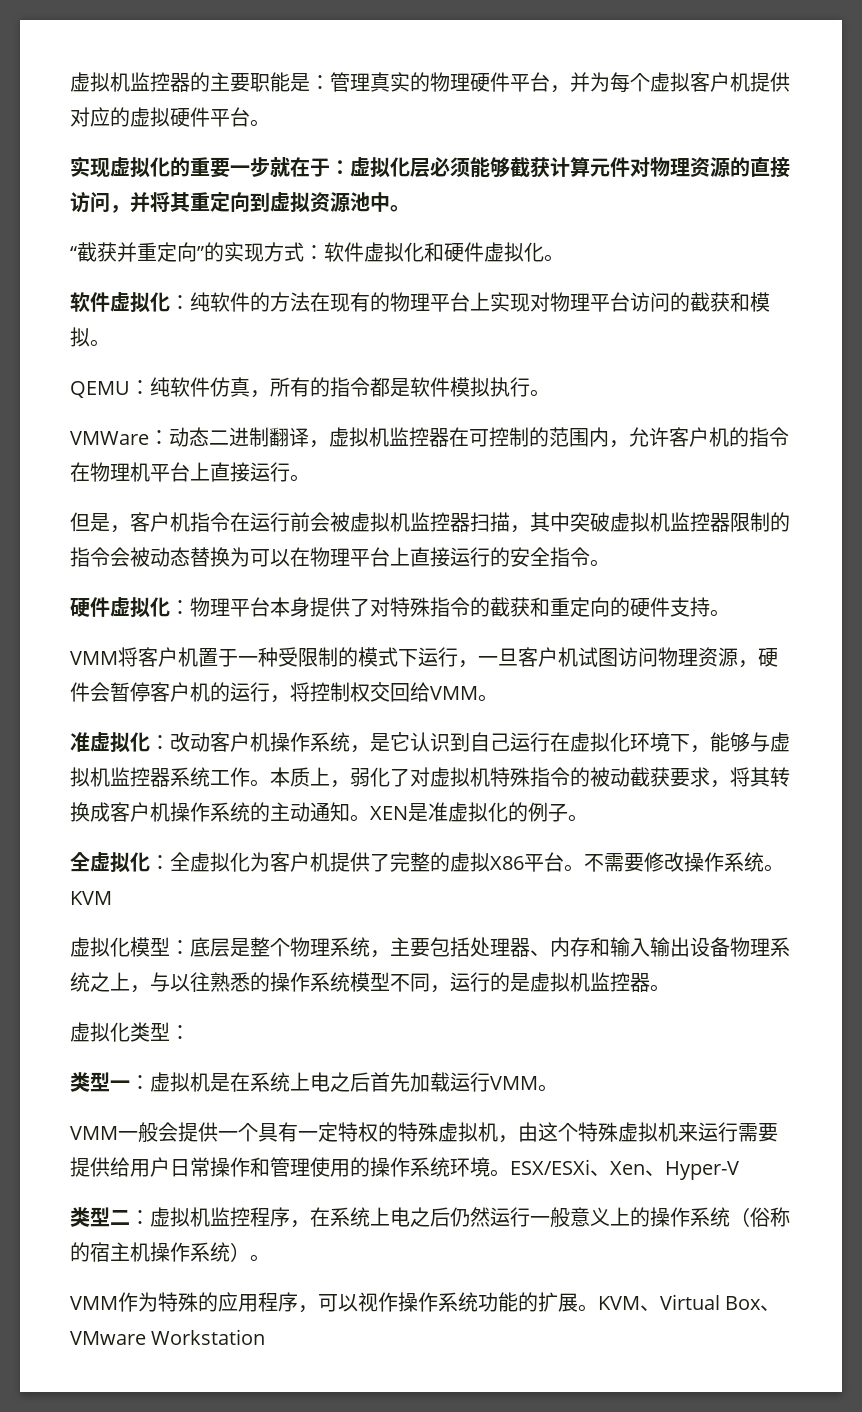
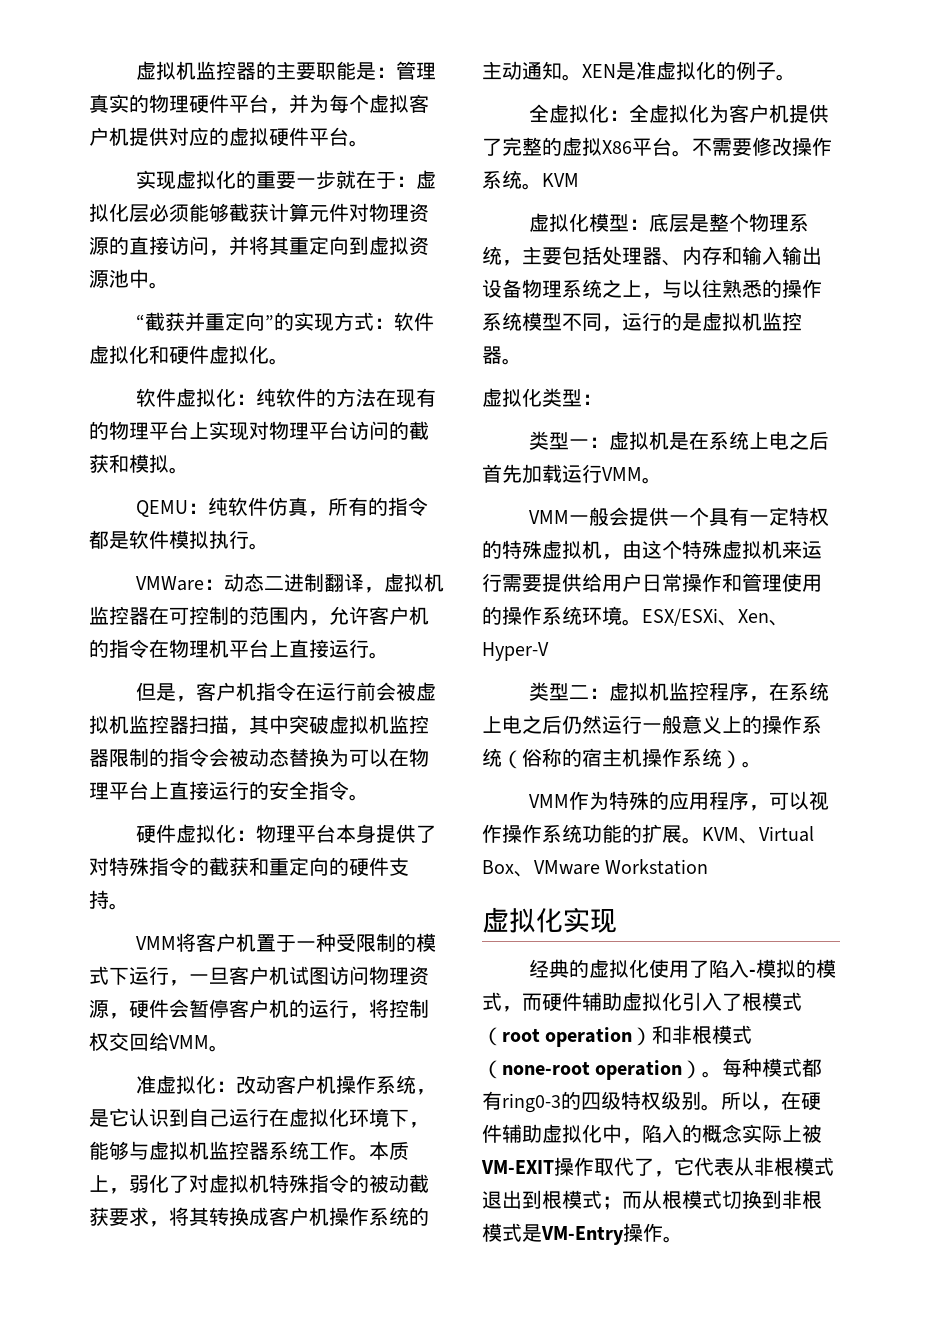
(266, 1337) none -> [482,907,617,933] [528,959,836,978] [482,992,802,1012] [482,1025,753,1047] [482,1058,823,1080] [482,1091,821,1113] [482,1124,822,1144] [481,1157,834,1177] [482,1190,822,1210] [482,1223,683,1245] // 虚拟化实现 // 经典的虚拟化使用了陷入-模拟的模式，而硬件辅助虚拟化引入了根模式（root operation）和非根模式（none-root operation）。每种模式都有ring0-3的四级特权级别。所以，在硬件辅助虚拟化中，陷入的概念实际上被VM-EXIT操作取代了，它代表从非根模式退出到根模式；而从根模式切换到非根模式是VM-Entry操作。

